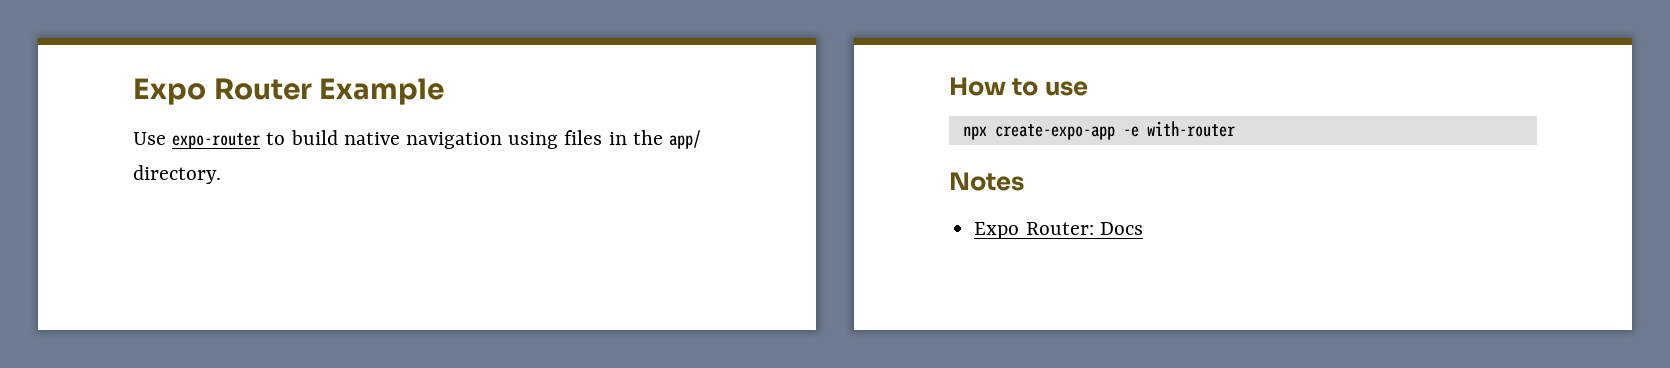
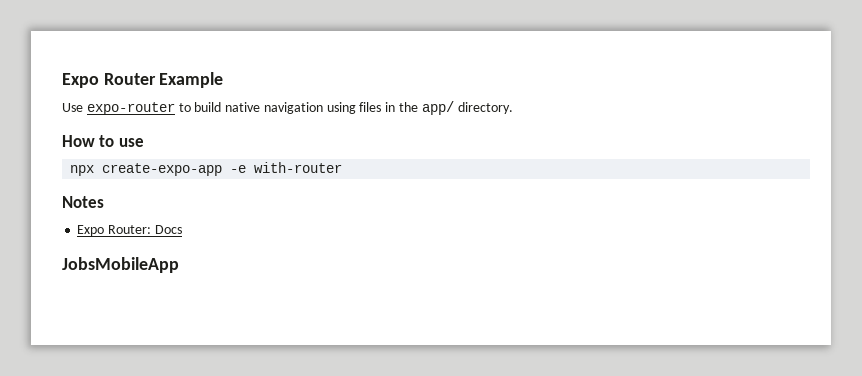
(1143, 228) none -> [62,257,179,273] // JobsMobileApp

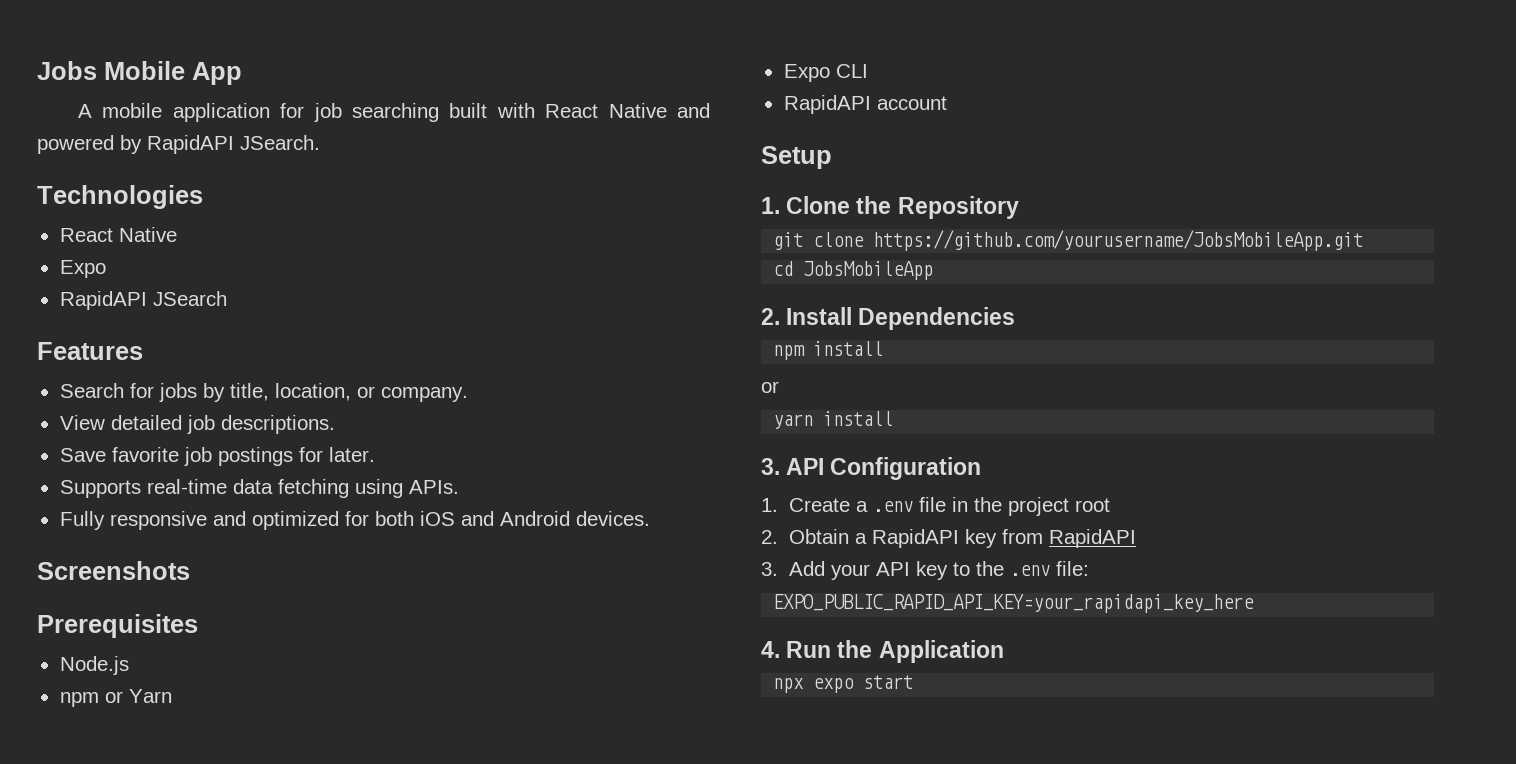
[62,72,224,88] [62,101,513,115] [62,135,144,147] [70,162,343,176] [62,196,104,208] [77,225,182,236] [62,257,179,273] Expo Router Example // Use expo-router to build native navigation using files in the app/ directory. // How to use // npx create-expo-app -e with-router // Notes // Expo Router: Docs // JobsMobileApp -> [37,61,242,85] [77,103,711,122] [37,135,320,154] [37,185,203,209] [59,227,177,242] [59,260,106,278] [59,291,227,310] [37,342,143,360] [59,383,468,402] [59,415,335,434] [59,447,375,466] [59,479,459,498] [59,511,650,530] [37,561,190,580] [37,614,198,638] [59,656,129,675] [59,689,172,707] [783,64,868,82] [783,95,947,114] [761,146,832,169] [761,196,1019,219] [773,230,1364,251] [773,261,934,280] [761,307,1016,330] [773,341,884,360] [761,381,779,393] [773,411,894,429] [761,457,982,480] [761,497,1110,516] [761,529,1136,548] [761,561,1089,580] [773,594,1255,613] [761,640,1004,663] [773,675,914,693] Jobs Mobile App // A mobile application for job searching built with React Native and powered by RapidAPI JSearch. // Technologies // React Native // Expo // RapidAPI JSearch // Features // Search for jobs by title, location, or company. // View detailed job descriptions. // Save favorite job postings for later. // Supports real-time data fetching using APIs. // Fully responsive and optimized for both iOS and Android devices. // Screenshots // Prerequisites // Node.js // npm or Yarn // Expo CLI // RapidAPI account // Setup // 1. Clone the Repository // git clone https://github.com/yourusername/JobsMobileApp.git // cd JobsMobileApp // 2. Install Dependencies // npm install // or // yarn install // 3. API Configuration // 1. Create a .env file in the project root // 2. Obtain a RapidAPI key from RapidAPI // 3. Add your API key to the .env file: // EXPO_PUBLIC_RAPID_API_KEY=your_rapidapi_key_here // 4. Run the Application // npx expo start

